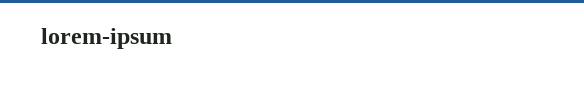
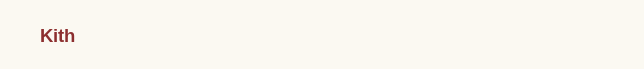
[41,28,172,49] lorem-ipsum -> [40,29,75,42] Kith

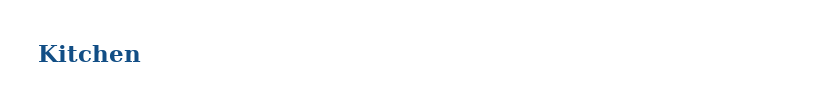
[40,29,75,42] Kith -> [38,45,141,62] Kitchen

